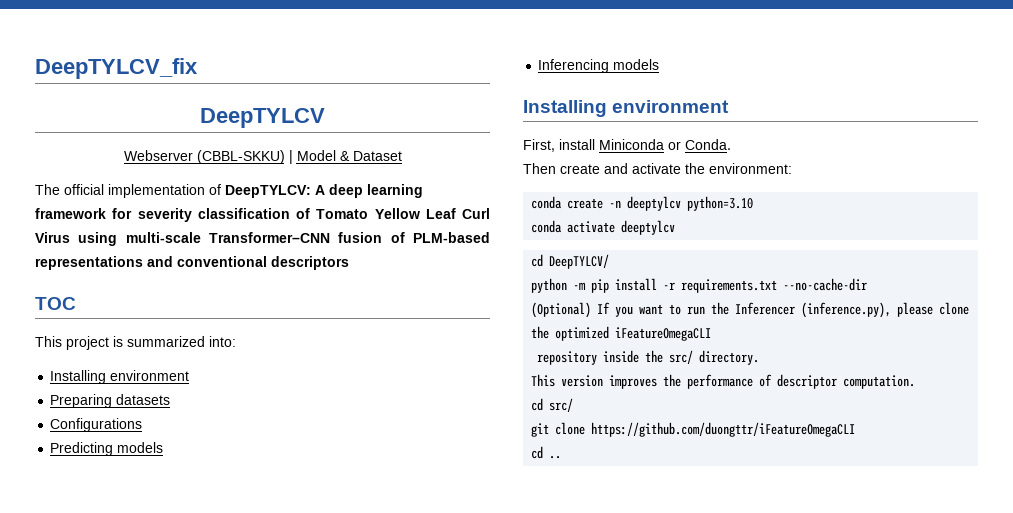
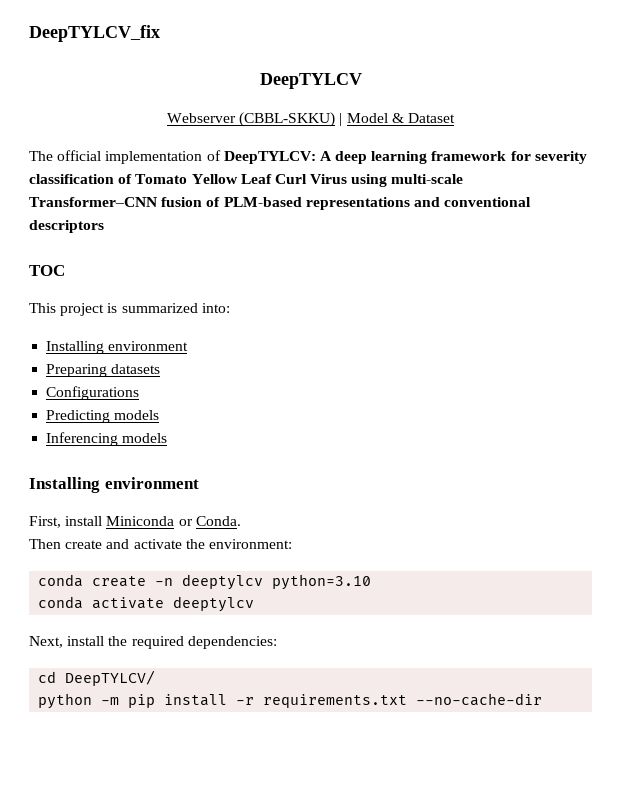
(676, 227) none -> [29,636,277,649] // Next, install the required dependencies:
[531,302,970,318] [531,326,712,341] [537,350,760,365] [531,374,916,389] [531,398,574,412] [531,422,856,437] [531,446,562,459] // (Optional) If you want to run the Inferencer (inference.py), please clone the optimized iFeatureOmegaCLI // repository inside the src/ directory. // This version improves the performance of descriptor computation. // cd src/ // git clone https://github.com/duongttr/iFeatureOmegaCLI // cd .. -> (543, 699) none

